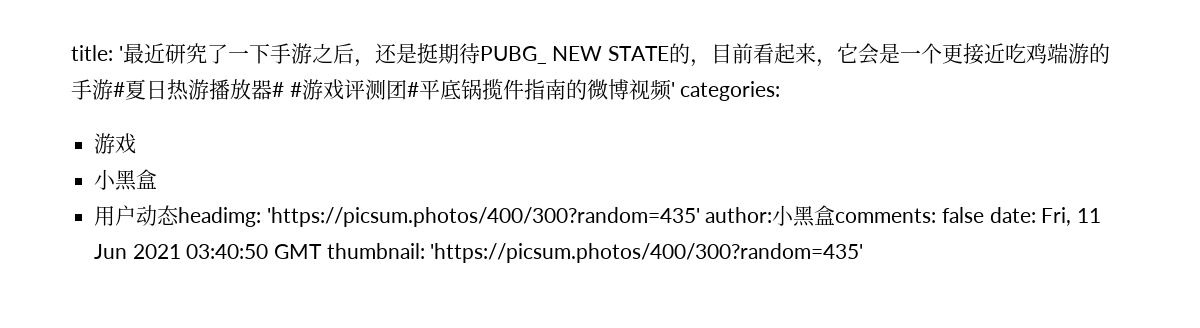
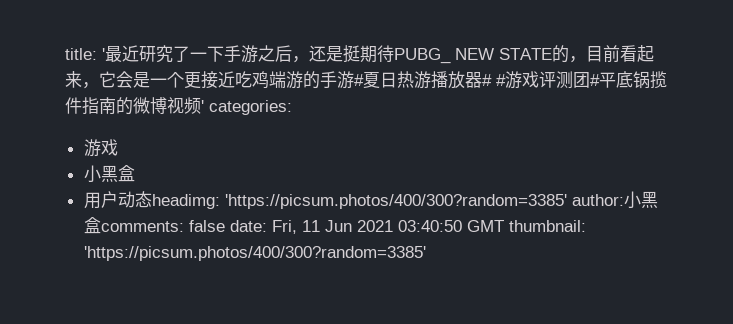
[266,207,700,227] 'https://picsum.photos/400/300?random=435' -> [224,194,567,209] 'https://picsum.photos/400/300?random=3385'
[430,243,864,263] 'https://picsum.photos/400/300?random=435' -> [83,246,426,261] 'https://picsum.photos/400/300?random=3385'

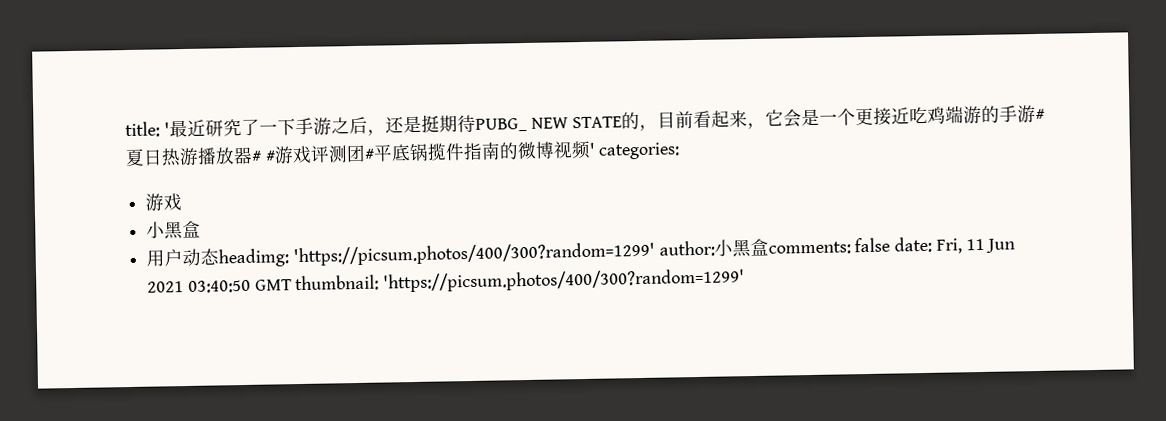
[224,194,567,209] 'https://picsum.photos/400/300?random=3385' -> [292,241,655,267] 'https://picsum.photos/400/300?random=1299'
[83,246,426,261] 'https://picsum.photos/400/300?random=3385' -> [383,268,746,293] 'https://picsum.photos/400/300?random=1299'

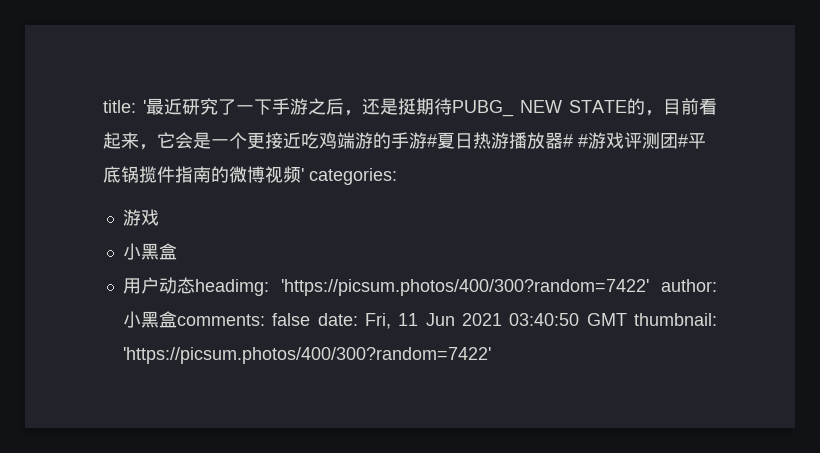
[292,241,655,267] 'https://picsum.photos/400/300?random=1299' -> [280,279,649,296] 'https://picsum.photos/400/300?random=7422'
[383,268,746,293] 'https://picsum.photos/400/300?random=1299' -> [122,347,491,364] 'https://picsum.photos/400/300?random=7422'

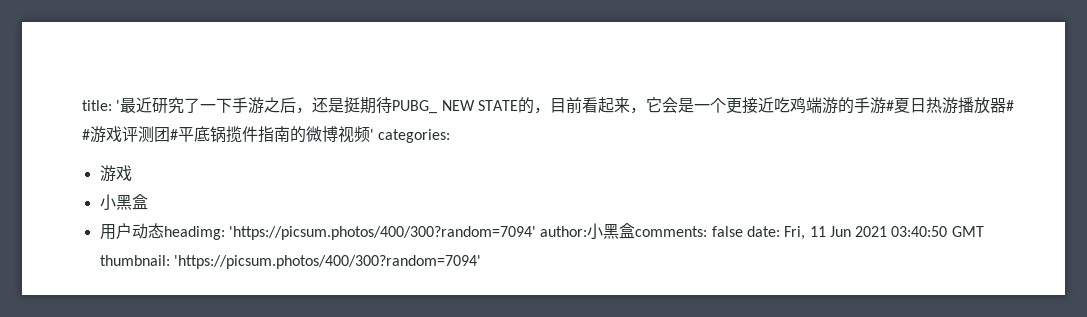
[280,279,649,296] 'https://picsum.photos/400/300?random=7422' -> [228,226,536,240] 'https://picsum.photos/400/300?random=7094'
[122,347,491,364] 'https://picsum.photos/400/300?random=7422' -> [173,255,481,269] 'https://picsum.photos/400/300?random=7094'

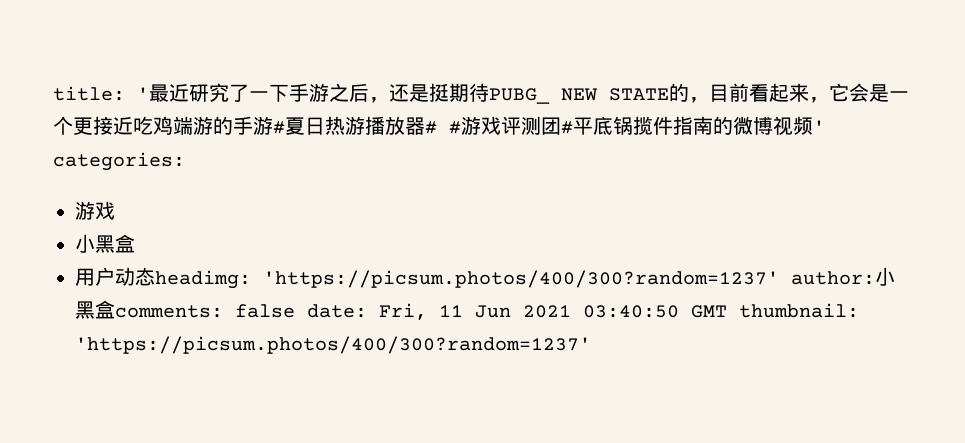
[228,226,536,240] 'https://picsum.photos/400/300?random=7094' -> [263,270,779,288] 'https://picsum.photos/400/300?random=1237'
[173,255,481,269] 'https://picsum.photos/400/300?random=7094' -> [75,336,591,354] 'https://picsum.photos/400/300?random=1237'

